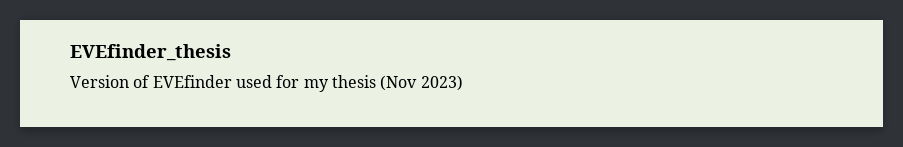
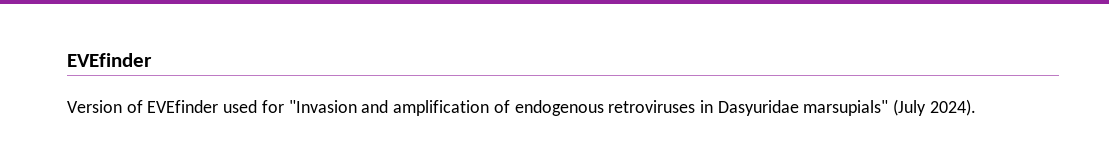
[70,44,231,61] EVEfinder_thesis -> [67,53,152,67] EVEfinder
[303,75,463,92] my thesis (Nov 2023) -> [288,99,976,116] "Invasion and amplification of endogenous retroviruses in Dasyuridae marsupials" (July 2024).

